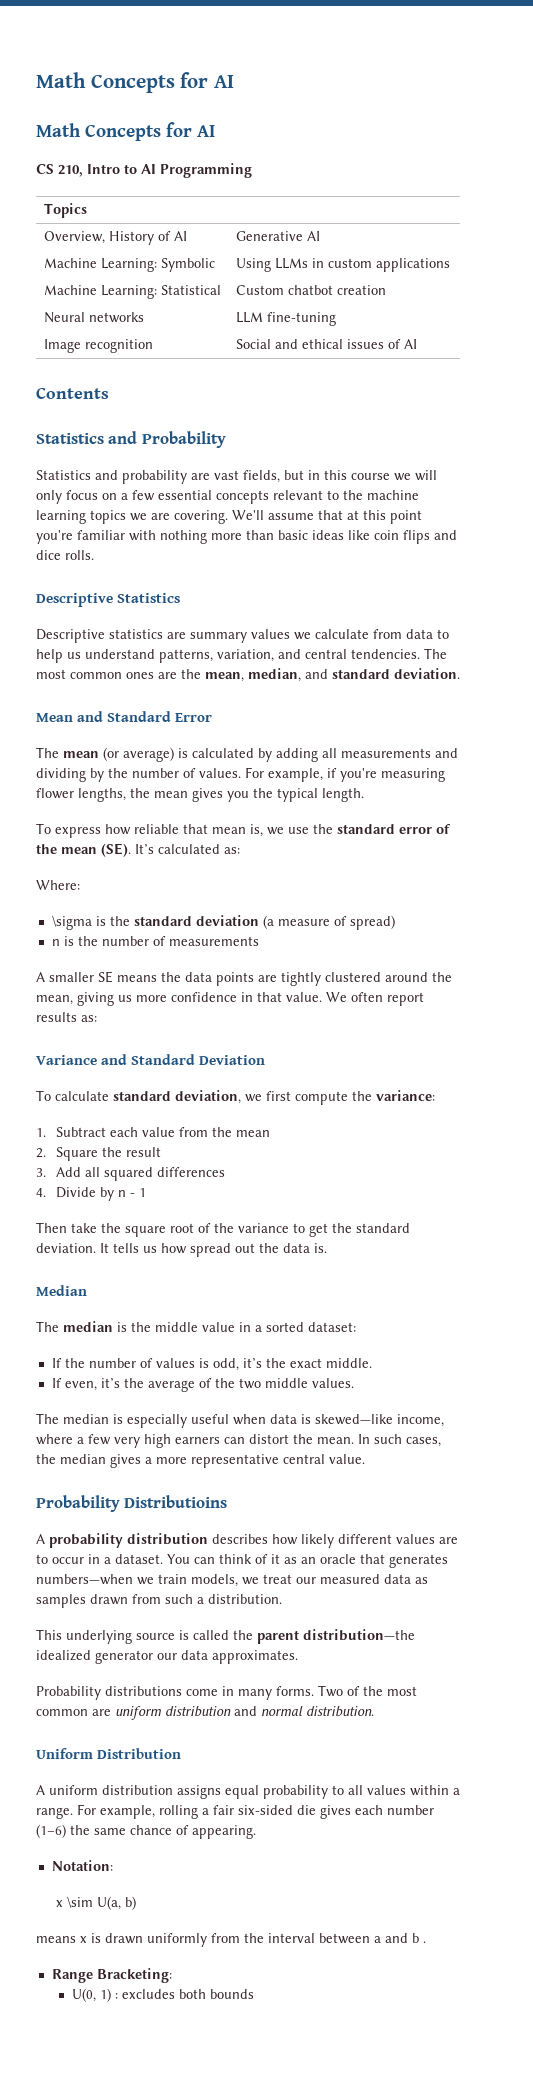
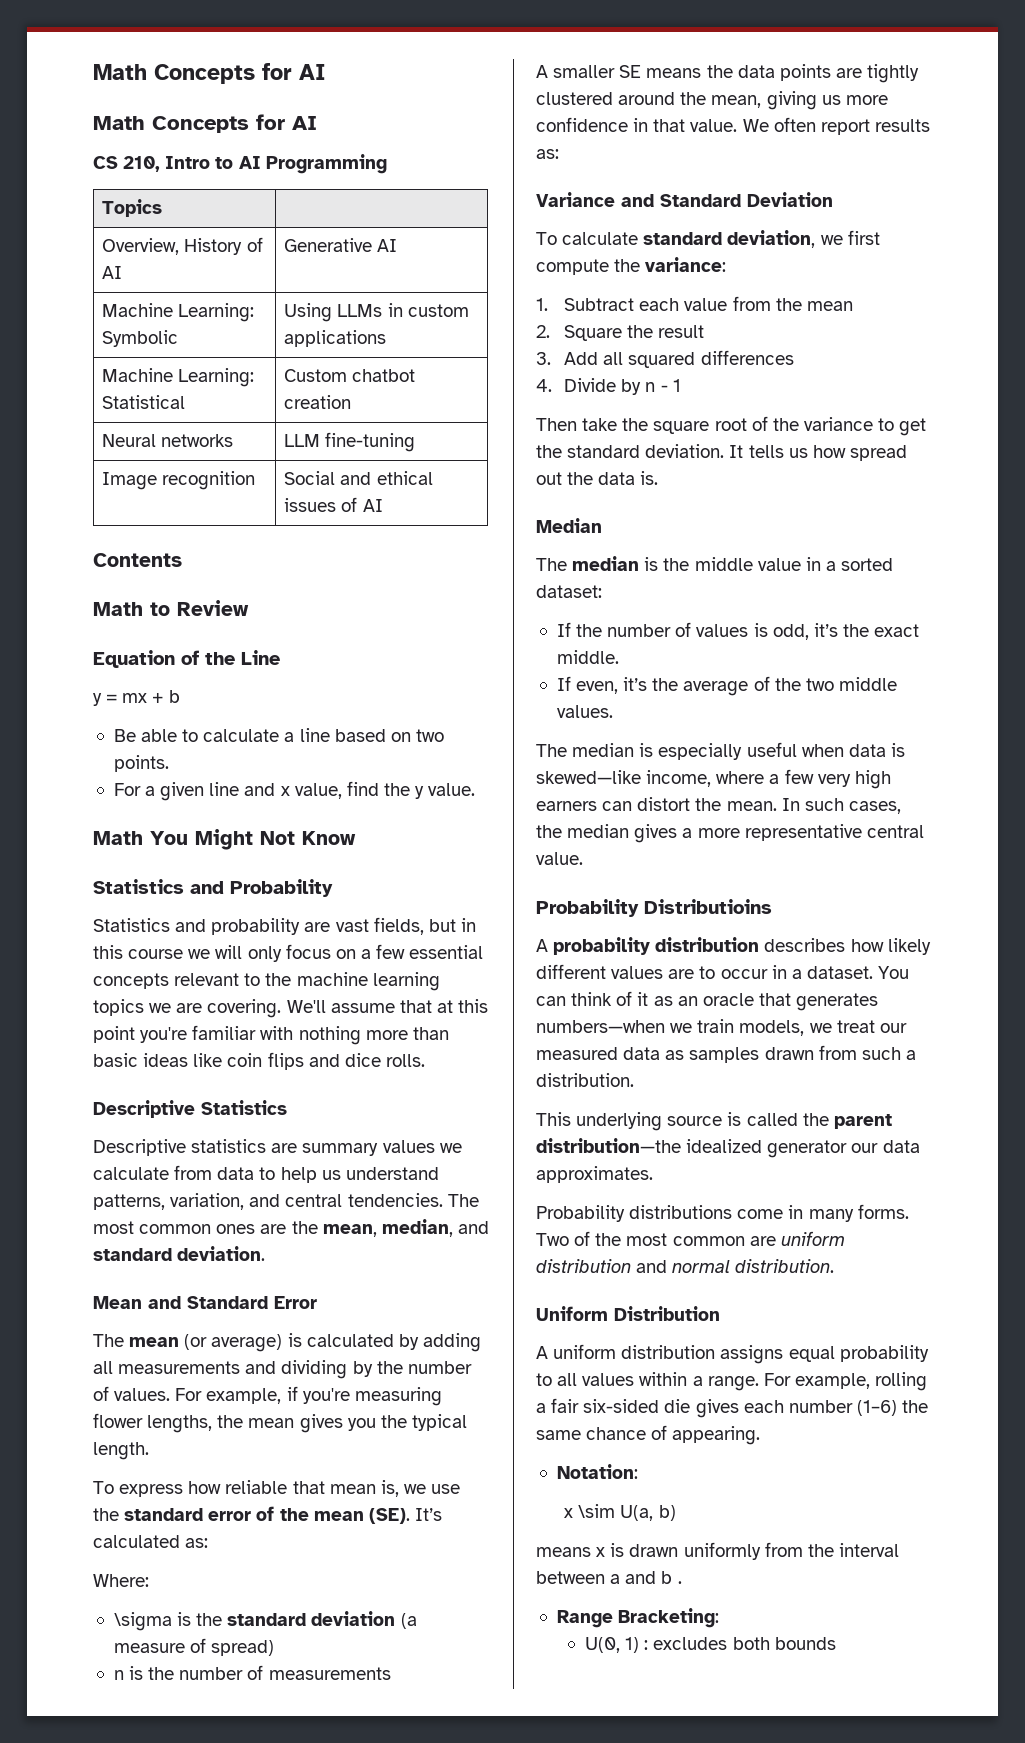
(109, 393) none -> [93,600,249,616] [93,650,280,668] [93,690,180,706] [113,728,444,742] [113,755,169,772] [113,781,476,801] [93,829,356,850] // Math to Review // Equation of the Line // y = mx + b // Be able to calculate a line based on two points. // For a given line and x value, find the y value. // Math You Might Not Know

